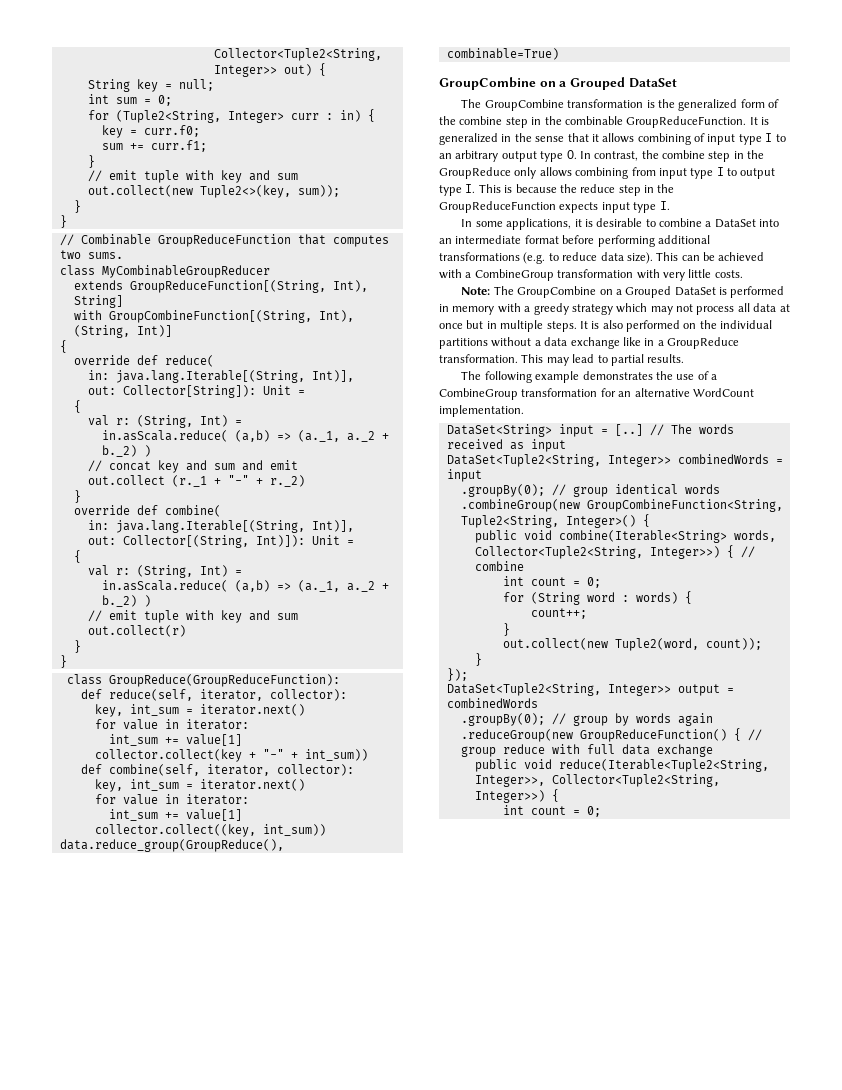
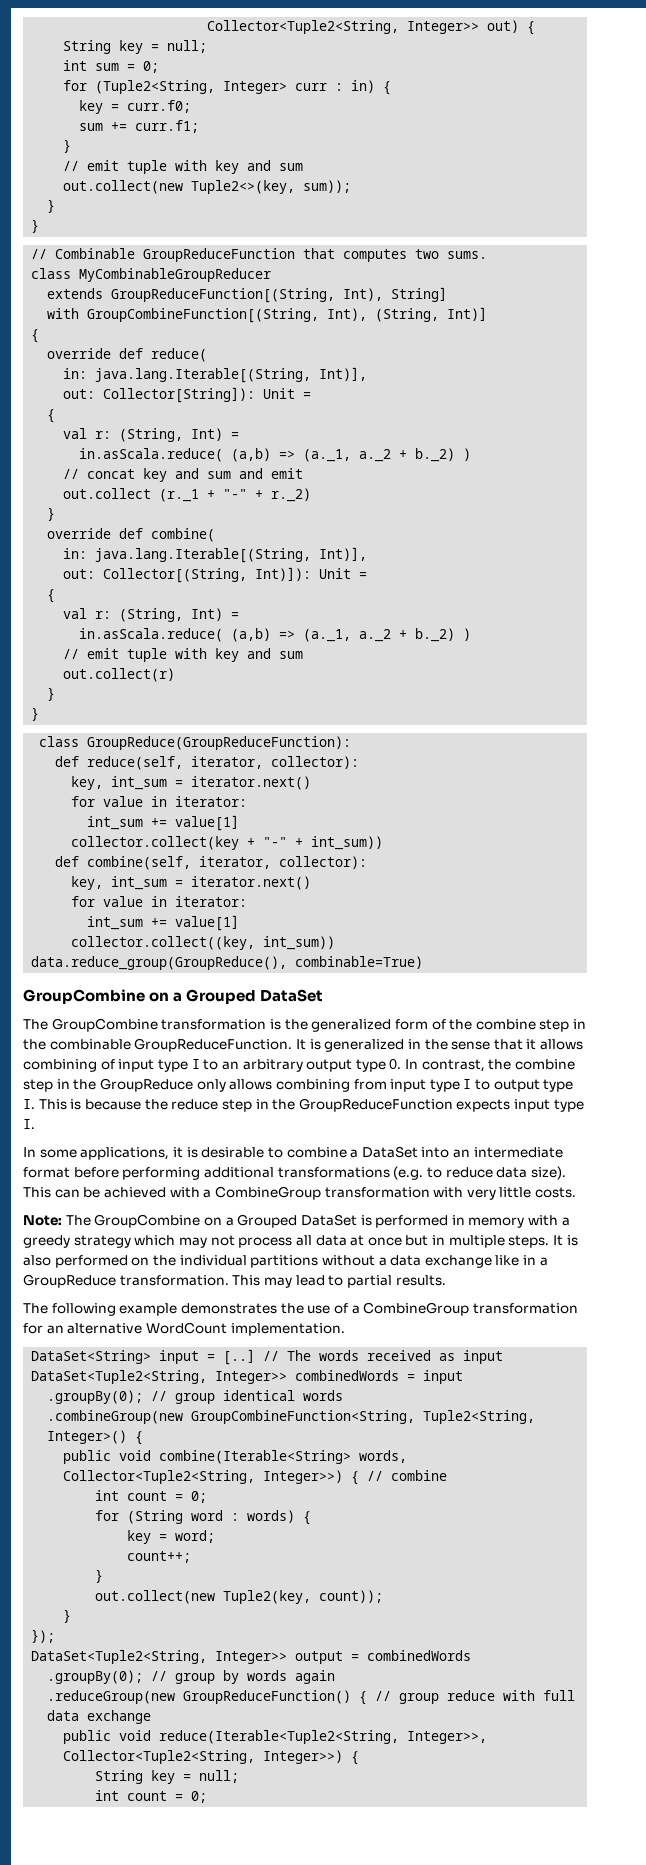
(692, 597) none -> [127,1530,216,1544] // key = word;
[614,638,699,651] Tuple2(word, -> [223,1590,312,1604] Tuple2(key,
(559, 795) none -> [95,1770,240,1784] // String key = null;

